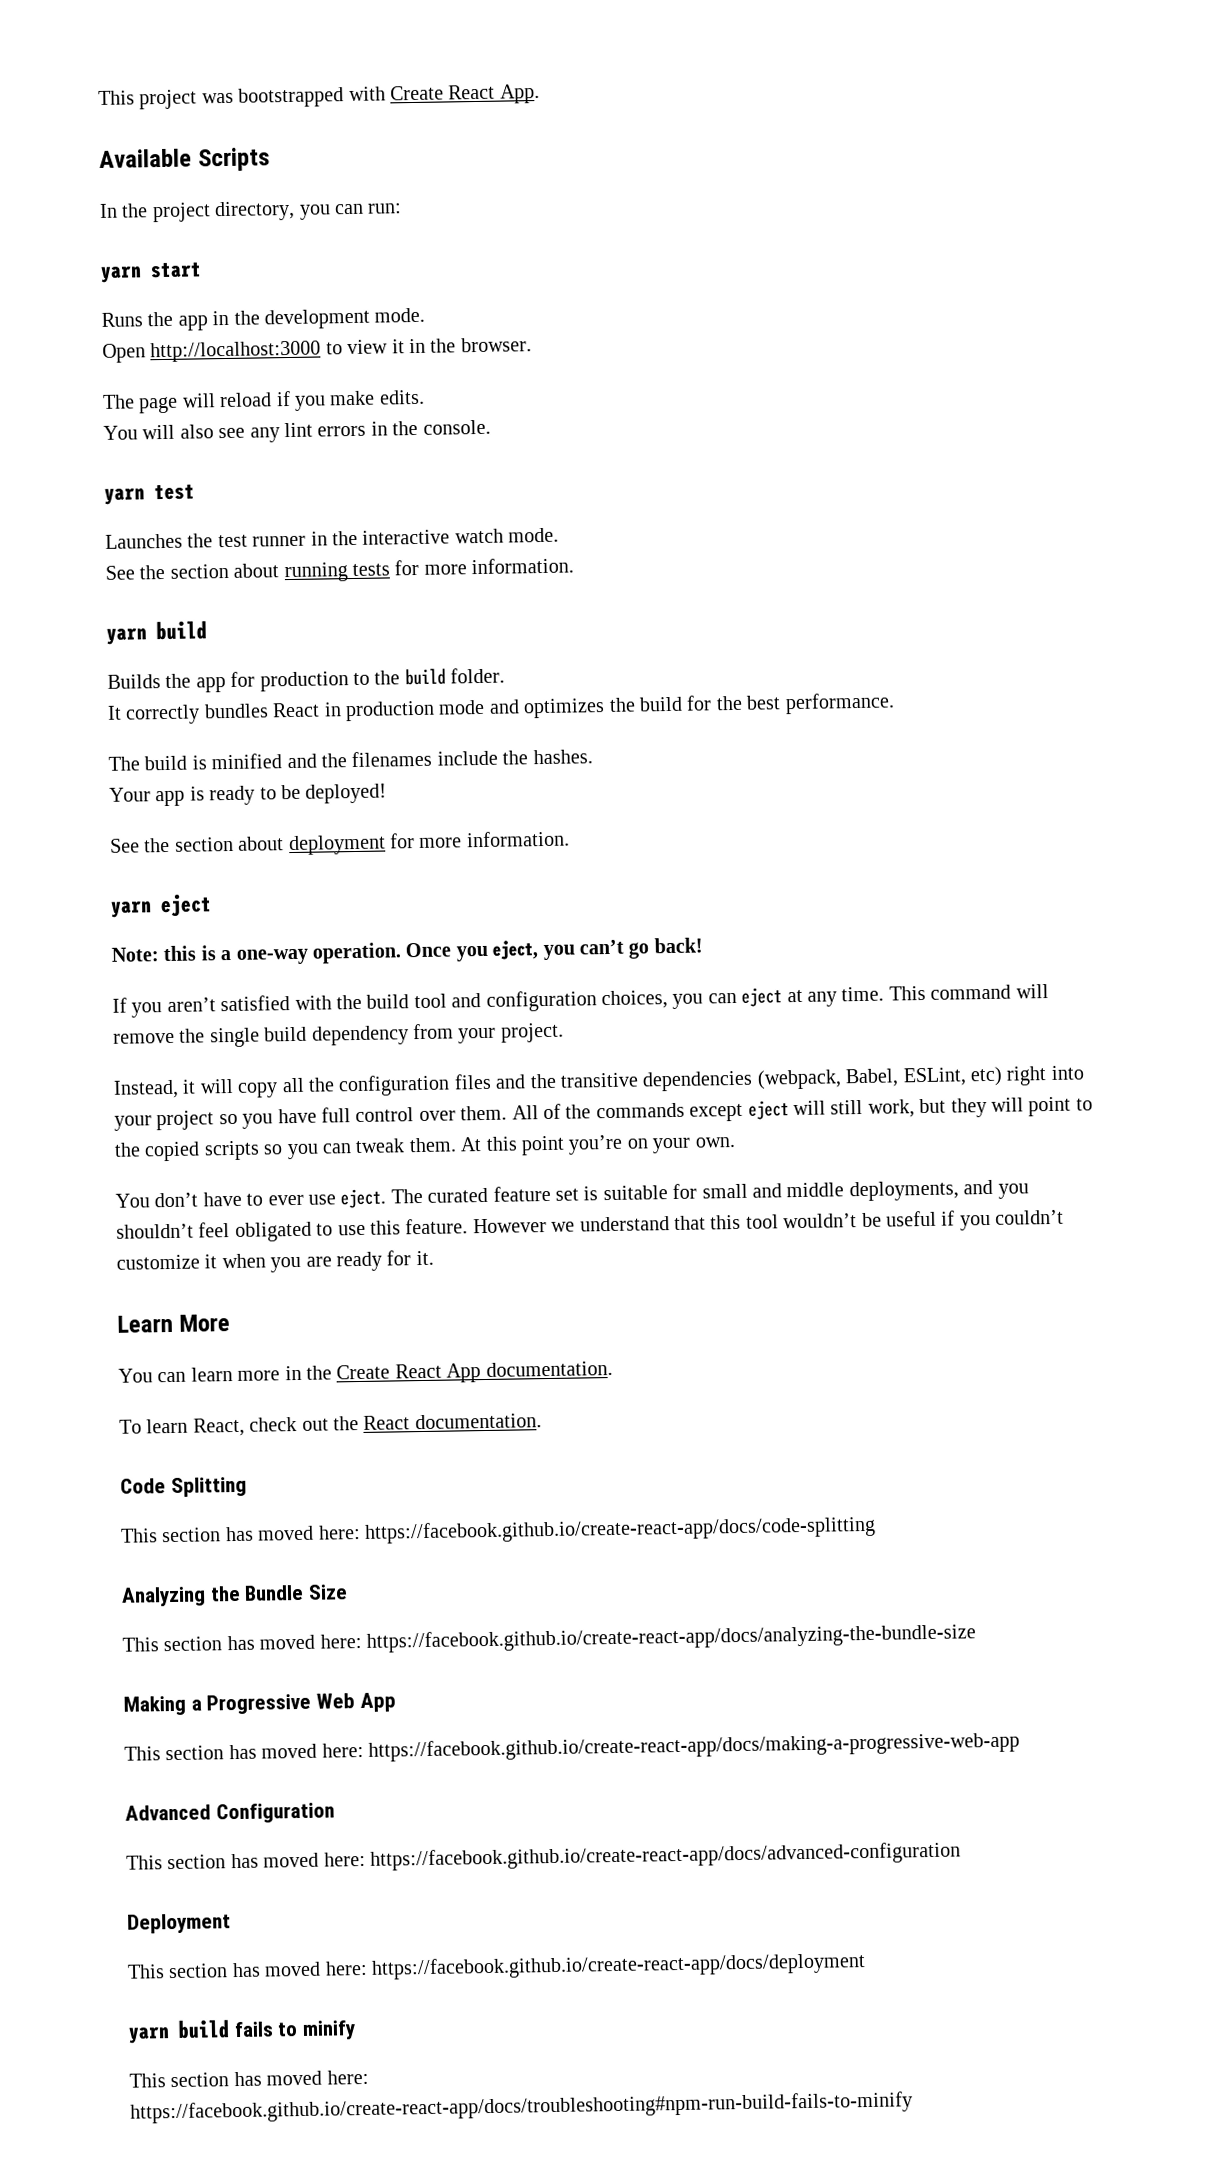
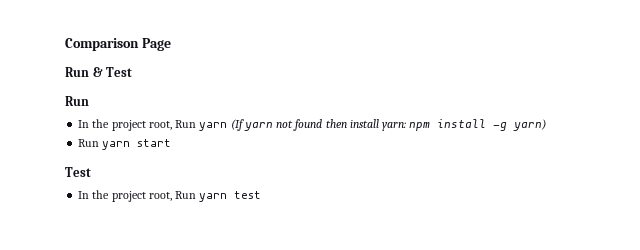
[98,83,540,110] [99,147,270,172] [99,200,403,223] [100,262,202,283] [101,307,426,331] [102,337,532,363] [102,389,425,414] [103,419,491,443] [104,484,195,505] [105,527,560,549] [105,557,575,583] [106,620,207,645] [107,667,506,693] [107,692,895,725] [108,749,593,771] [109,783,388,807] [110,830,570,856] [111,893,212,918] [111,937,703,965] [112,984,1049,1018] [113,1022,564,1048] [113,1065,1084,1099] [114,1096,1093,1131] [114,1134,735,1162] [115,1179,1029,1209] [116,1209,1065,1242] [116,1250,434,1273] [117,1314,230,1333] [118,1360,613,1383] [119,1413,542,1437] [120,1476,247,1498] [120,1515,876,1544] [121,1584,349,1607] [122,1623,976,1653] [123,1692,396,1716] [124,1731,1020,1762] [125,1802,335,1824] [126,1841,961,1871] [127,1913,231,1934] [127,1952,866,1980] [128,2019,357,2044] [129,2069,369,2088] [130,2091,913,2124] This project was bootstrapped with Create React App. // Available Scripts // In the project directory, you can run: // yarn start // Runs the app in the development mode. // Open http://localhost:3000 to view it in the browser. // The page will reload if you make edits. // You will also see any lint errors in the console. // yarn test // Launches the test runner in the interactive watch mode. // See the section about running tests for more information. // yarn build // Builds the app for production to the build folder. // It correctly bundles React in production mode and optimizes the build for the best performance. // The build is minified and the filenames include the hashes. // Your app is ready to be deployed! // See the section about deployment for more information. // yarn eject // Note: this is a one-way operation. Once you eject, you can’t go back! // If you aren’t satisfied with the build tool and configuration choices, you can eject at any time. This command will remove the single build dependency from your project. // Instead, it will copy all the configuration files and the transitive dependencies (webpack, Babel, ESLint, etc) right into your project so you have full control over them. All of the commands except eject will still work, but they will point to the copied scripts so you can tweak them. At this point you’re on your own. // You don’t have to ever use eject. The curated feature set is suitable for small and middle deployments, and you shouldn’t feel obligated to use this feature. However we understand that this tool wouldn’t be useful if you couldn’t customize it when you are ready for it. // Learn More // You can learn more in the Create React App documentation. // To learn React, check out the React documentation. // Code Splitting // This section has moved here: https://facebook.github.io/create-react-app/docs/code-splitting // Analyzing the Bundle Size // This section has moved here: https://facebook.github.io/create-react-app/docs/analyzing-the-bundle-size // Making a Progressive Web App // This section has moved here: https://facebook.github.io/create-react-app/docs/making-a-progressive-web-app // Advanced Configuration // This section has moved here: https://facebook.github.io/create-react-app/docs/advanced-configuration // Deployment // This section has moved here: https://facebook.github.io/create-react-app/docs/deployment // yarn build fails to minify // This section has moved here: https://facebook.github.io/create-react-app/docs/troubleshooting#npm-run-build-fails-to-minify -> [65,38,171,51] [65,67,133,77] [65,96,89,106] [78,119,547,131] [78,139,172,150] [65,167,91,177] [78,190,262,202] Comparison Page // Run & Test // Run // In the project root, Run yarn (If yarn not found then install yarn: npm install -g yarn) // Run yarn start // Test // In the project root, Run yarn test

